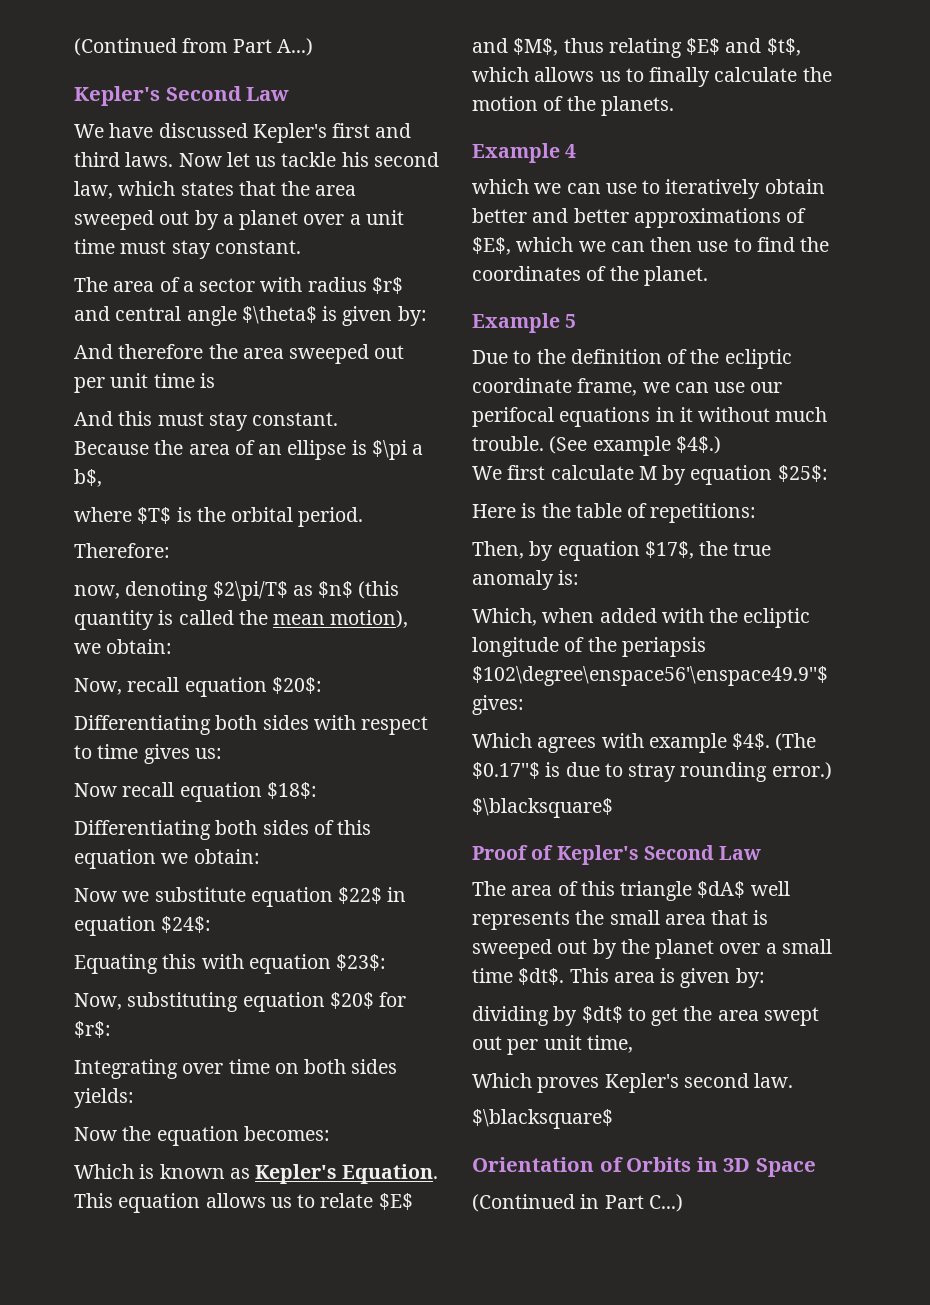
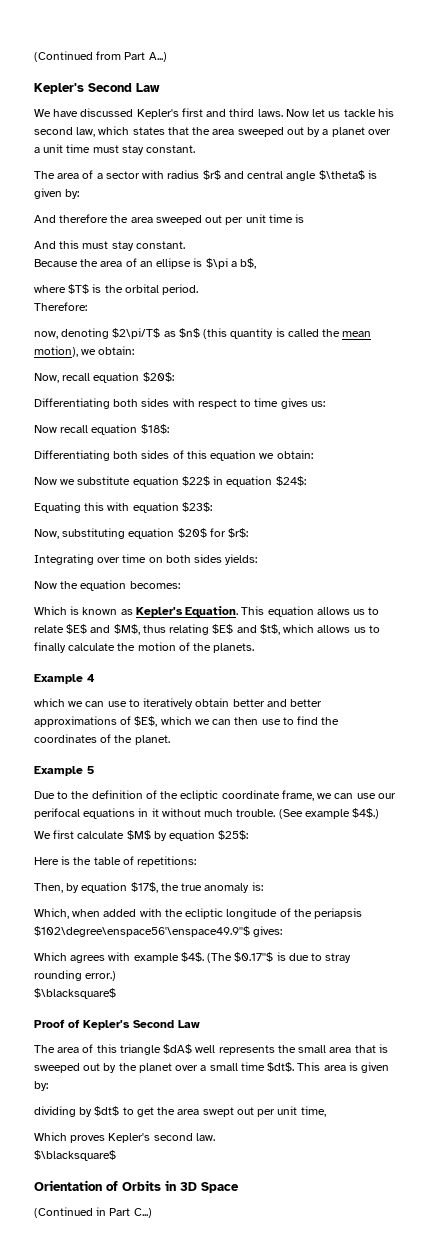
[638,466,657,480] M -> [126,830,151,840] $M$

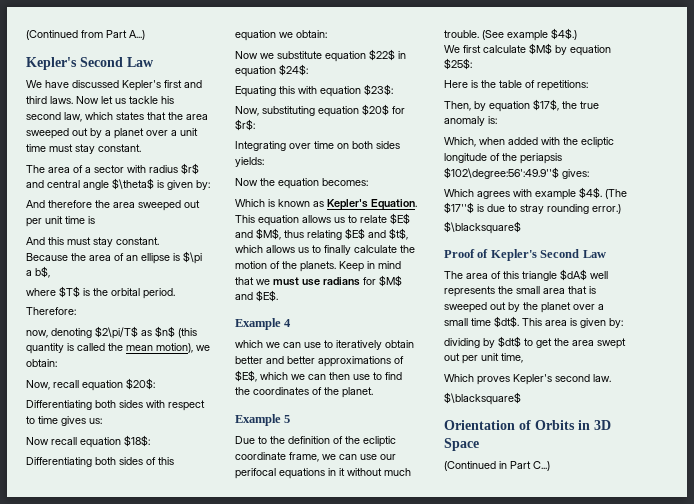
(255, 648) none -> [339,261,401,272] [235,275,402,287] [235,290,278,302] Keep in mind that we must use radians for $M$ and $E$.
[34,926,250,937] $102\degree\enspace56'\enspace49.9''$ -> [444,167,559,179] $102\degree:56':49.9''$
[234,952,274,962] $0.17''$ -> [444,202,474,214] $17''$

